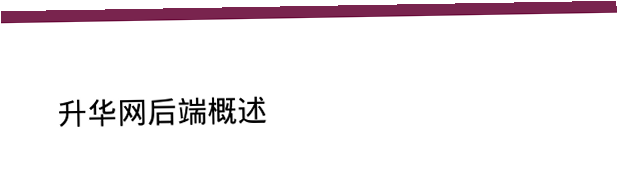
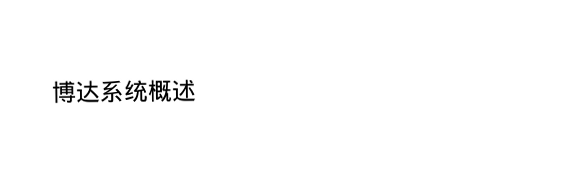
[57,96,208,128] 升华网后端 -> [51,79,149,104] 博达系统

